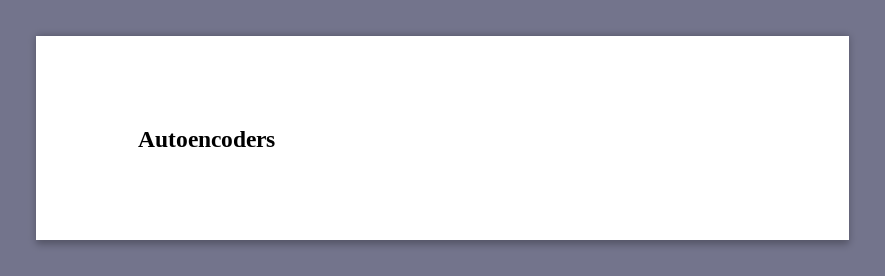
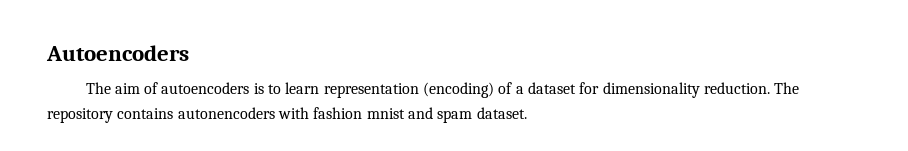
(275, 139) none -> [85,82,800,98] [47,107,527,123] // The aim of autoencoders is to learn representation (encoding) of a dataset for dimensionality reduction. The repository contains autonencoders with fashion mnist and spam dataset.

